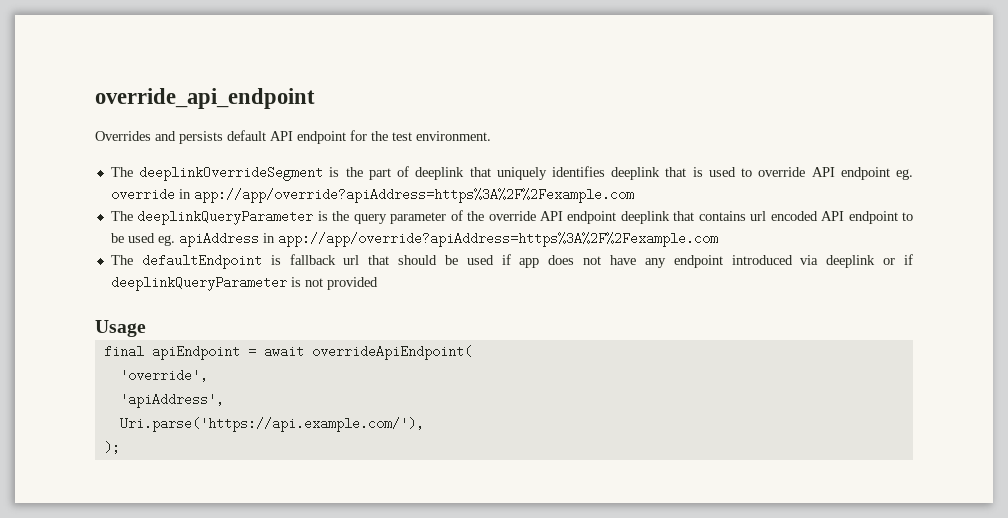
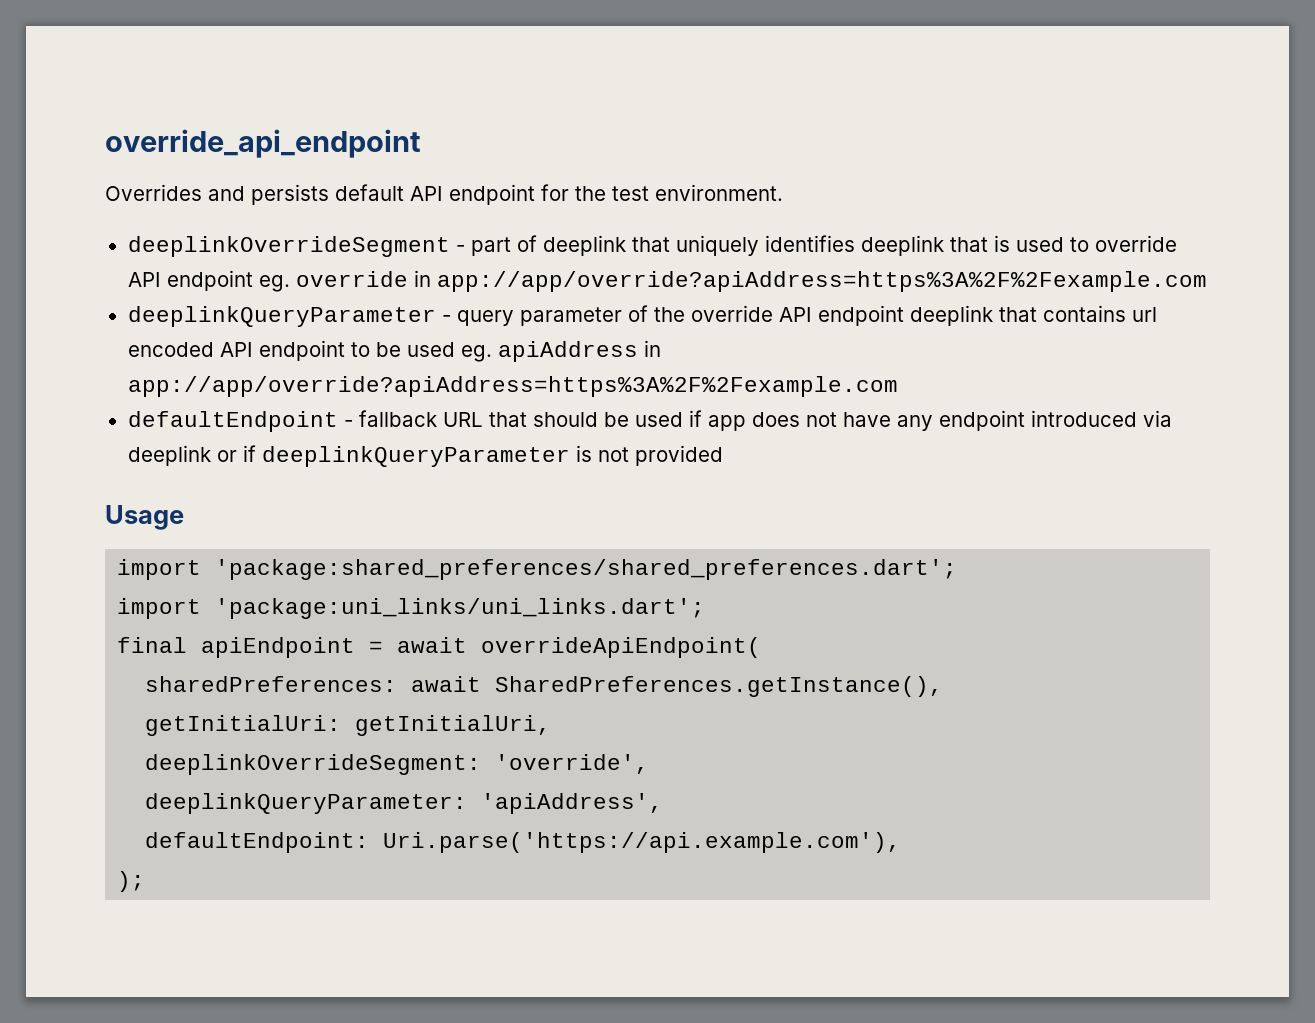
[110,166,363,181] The deeplinkOverrideSegment is the -> [127,236,465,257] deeplinkOverrideSegment -
[110,210,350,225] The deeplinkQueryParameter is the -> [127,306,451,327] deeplinkQueryParameter -
[110,254,360,269] The defaultEndpoint is fallback url -> [127,410,483,432] defaultEndpoint - fallback URL
(146, 328) none -> [117,559,958,580] [117,598,706,619] // import 'package:shared_preferences/shared_preferences.dart'; // import 'package:uni_links/uni_links.dart';
(472, 352) none -> [145,676,944,697] [145,715,552,736] [145,754,482,775] sharedPreferences: await SharedPreferences.getInstance(), // getInitialUri: getInitialUri, // deeplinkOverrideSegment:
(208, 375) none -> [145,793,468,814] deeplinkQueryParameter:
[119,417,424,432] Uri.parse('https://api.example.com/'), -> [145,832,902,853] defaultEndpoint: Uri.parse('https://api.example.com'),

